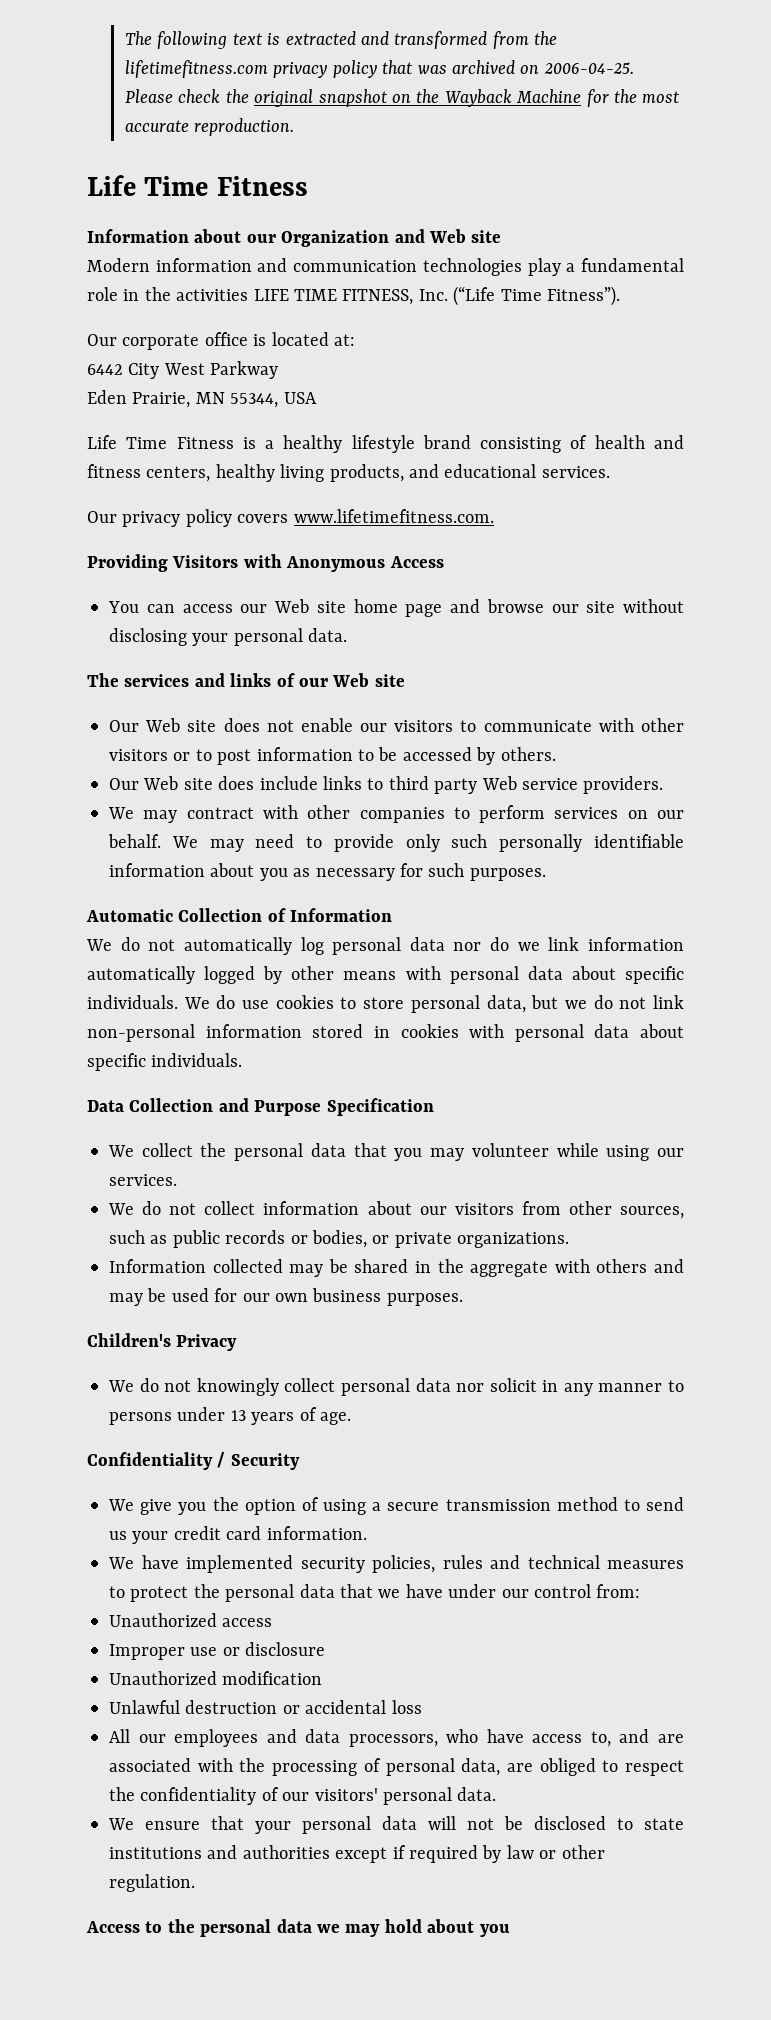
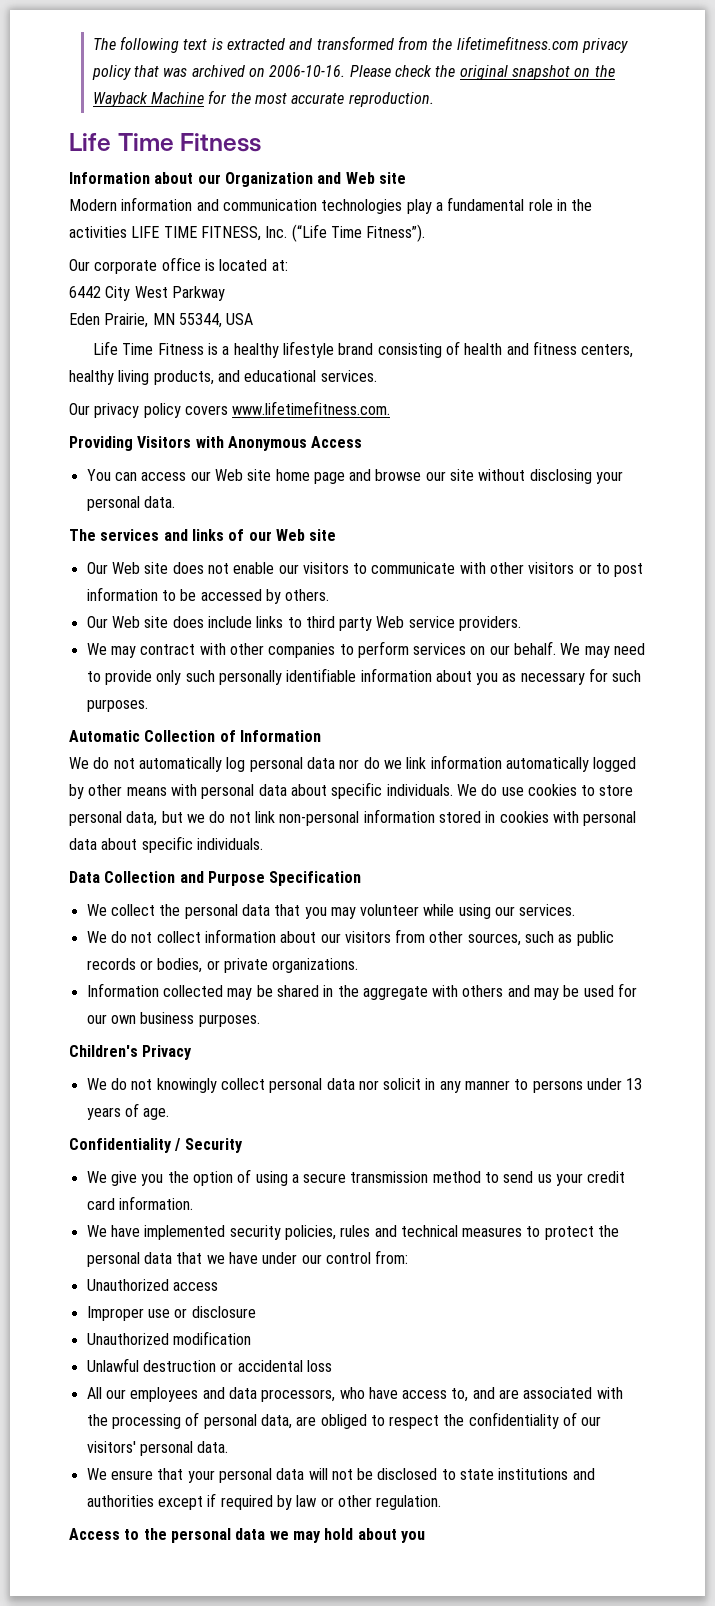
[543,62,634,74] 2006-04-25. -> [269,65,346,77] 2006-10-16.

